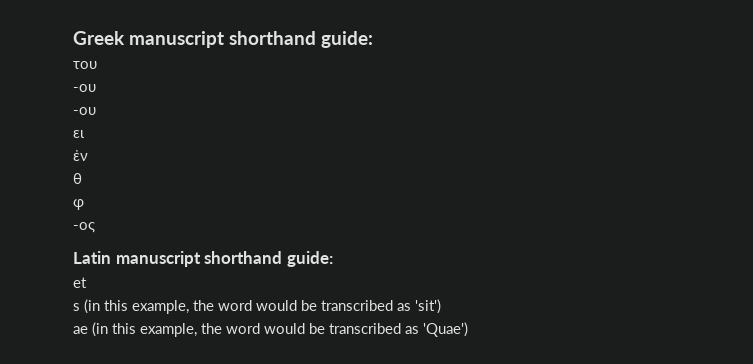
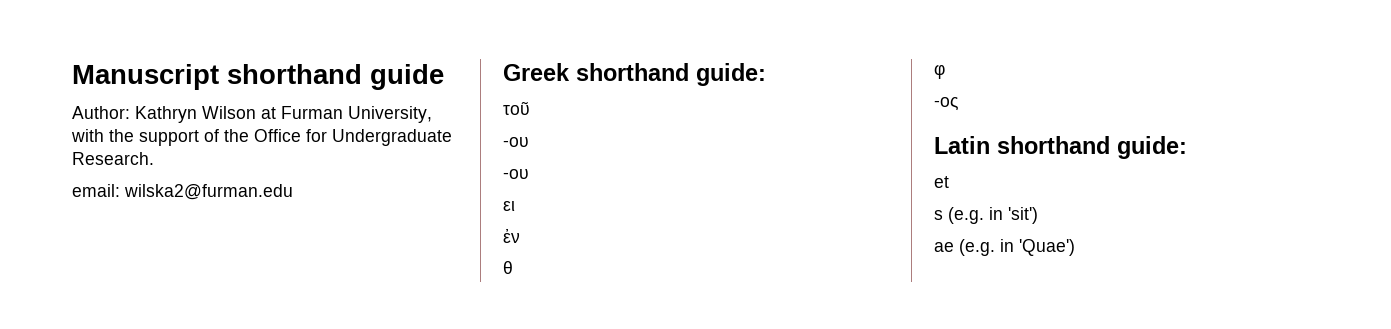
[73,31,373,48] [73,61,97,69] Greek manuscript shorthand guide: // του -> [72,64,444,90] [72,106,432,123] [71,129,452,146] [72,152,154,165] [72,184,293,200] [503,63,766,86] [503,101,530,115] Manuscript shorthand guide // Author: Kathryn Wilson at Furman University, with the support of the Office for Undergraduate Research. // email: wilska2@furman.edu // Greek shorthand guide: // τοῦ
[115,251,201,267] manuscript -> (990, 145) none
[84,299,441,314] [73,322,419,337] (in this example, the word would be transcribed as 'sit') // ae (in this example, the word would be transcribed as -> [948,207,1038,224] [934,239,1014,256] (e.g. in 'sit') // ae (e.g. in

